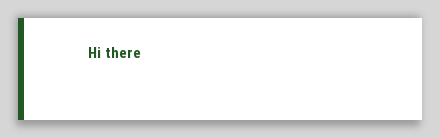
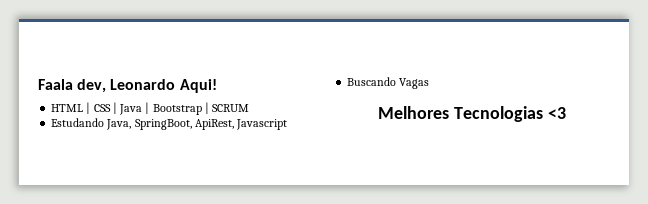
[88,47,142,58] Hi there -> [38,79,217,93] [51,102,250,115] [51,118,288,130] [347,77,430,89] [378,106,566,122] Faala dev, Leonardo Aqui! // HTML | CSS | Java | Bootstrap | SCRUM // Estudando Java, SpringBoot, ApiRest, Javascript // Buscando Vagas // Melhores Tecnologias <3

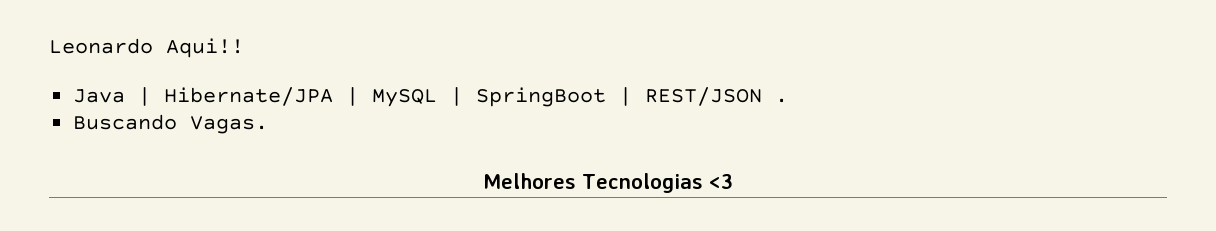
[38,79,217,93] [51,102,250,115] [51,118,288,130] Faala dev, Leonardo Aqui! // HTML | CSS | Java | Bootstrap | SCRUM // Estudando Java, SpringBoot, ApiRest, Javascript -> [49,38,244,58] [73,87,789,107] Leonardo Aqui!! // Java | Hibernate/JPA | MySQL | SpringBoot | REST/JSON .
[399,78,430,89] Vagas -> [190,116,269,134] Vagas.

